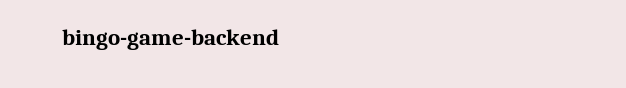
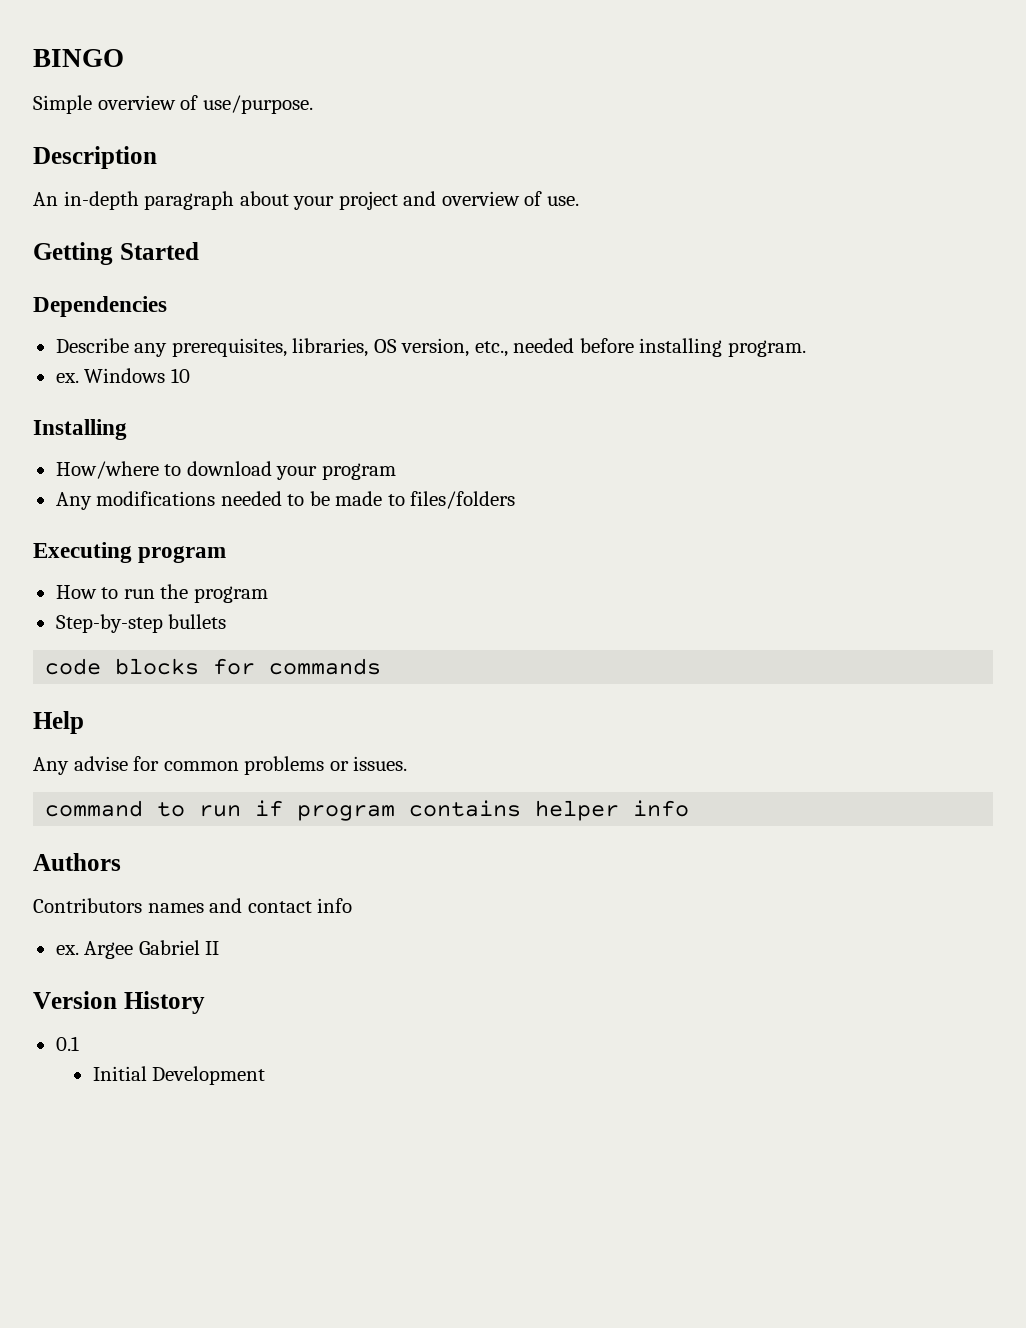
[62,29,279,50] bingo-game-backend -> [33,49,124,67] [33,95,313,114] [33,146,157,169] [33,191,579,210] [33,242,199,265] [33,296,167,317] [55,338,806,357] [55,368,190,383] [33,419,127,440] [55,461,396,480] [55,491,516,510] [33,542,227,563] [55,584,268,603] [55,614,227,633] [45,658,382,675] [33,711,84,734] [33,756,408,775] [45,800,690,821] [33,853,121,871] [33,898,353,913] [55,940,220,959] [33,991,205,1014] [55,1036,79,1051] [92,1066,266,1085] BINGO // Simple overview of use/purpose. // Description // An in-depth paragraph about your project and overview of use. // Getting Started // Dependencies // Describe any prerequisites, libraries, OS version, etc., needed before installing program. // ex. Windows 10 // Installing // How/where to download your program // Any modifications needed to be made to files/folders // Executing program // How to run the program // Step-by-step bullets // code blocks for commands // Help // Any advise for common problems or issues. // command to run if program contains helper info // Authors // Contributors names and contact info // ex. Argee Gabriel II // Version History // 0.1 // Initial Development

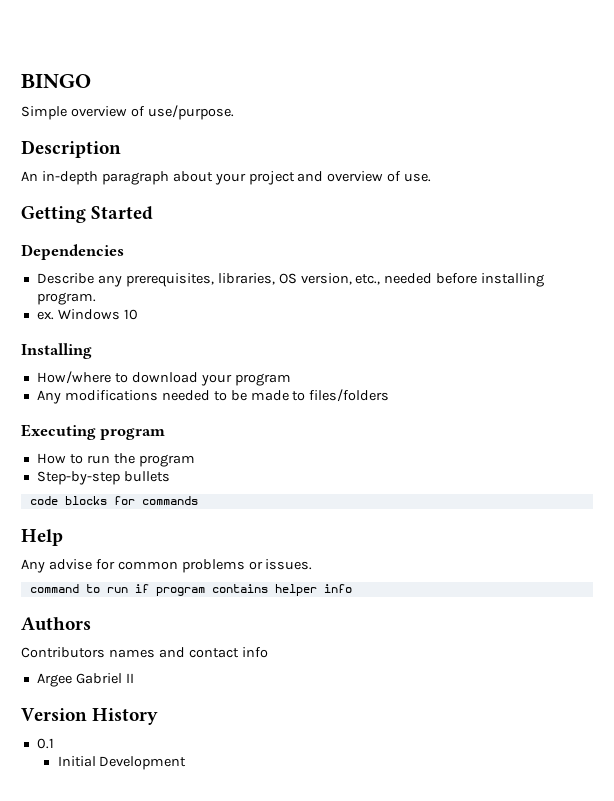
[55,945,79,955] ex. -> (268, 652) none

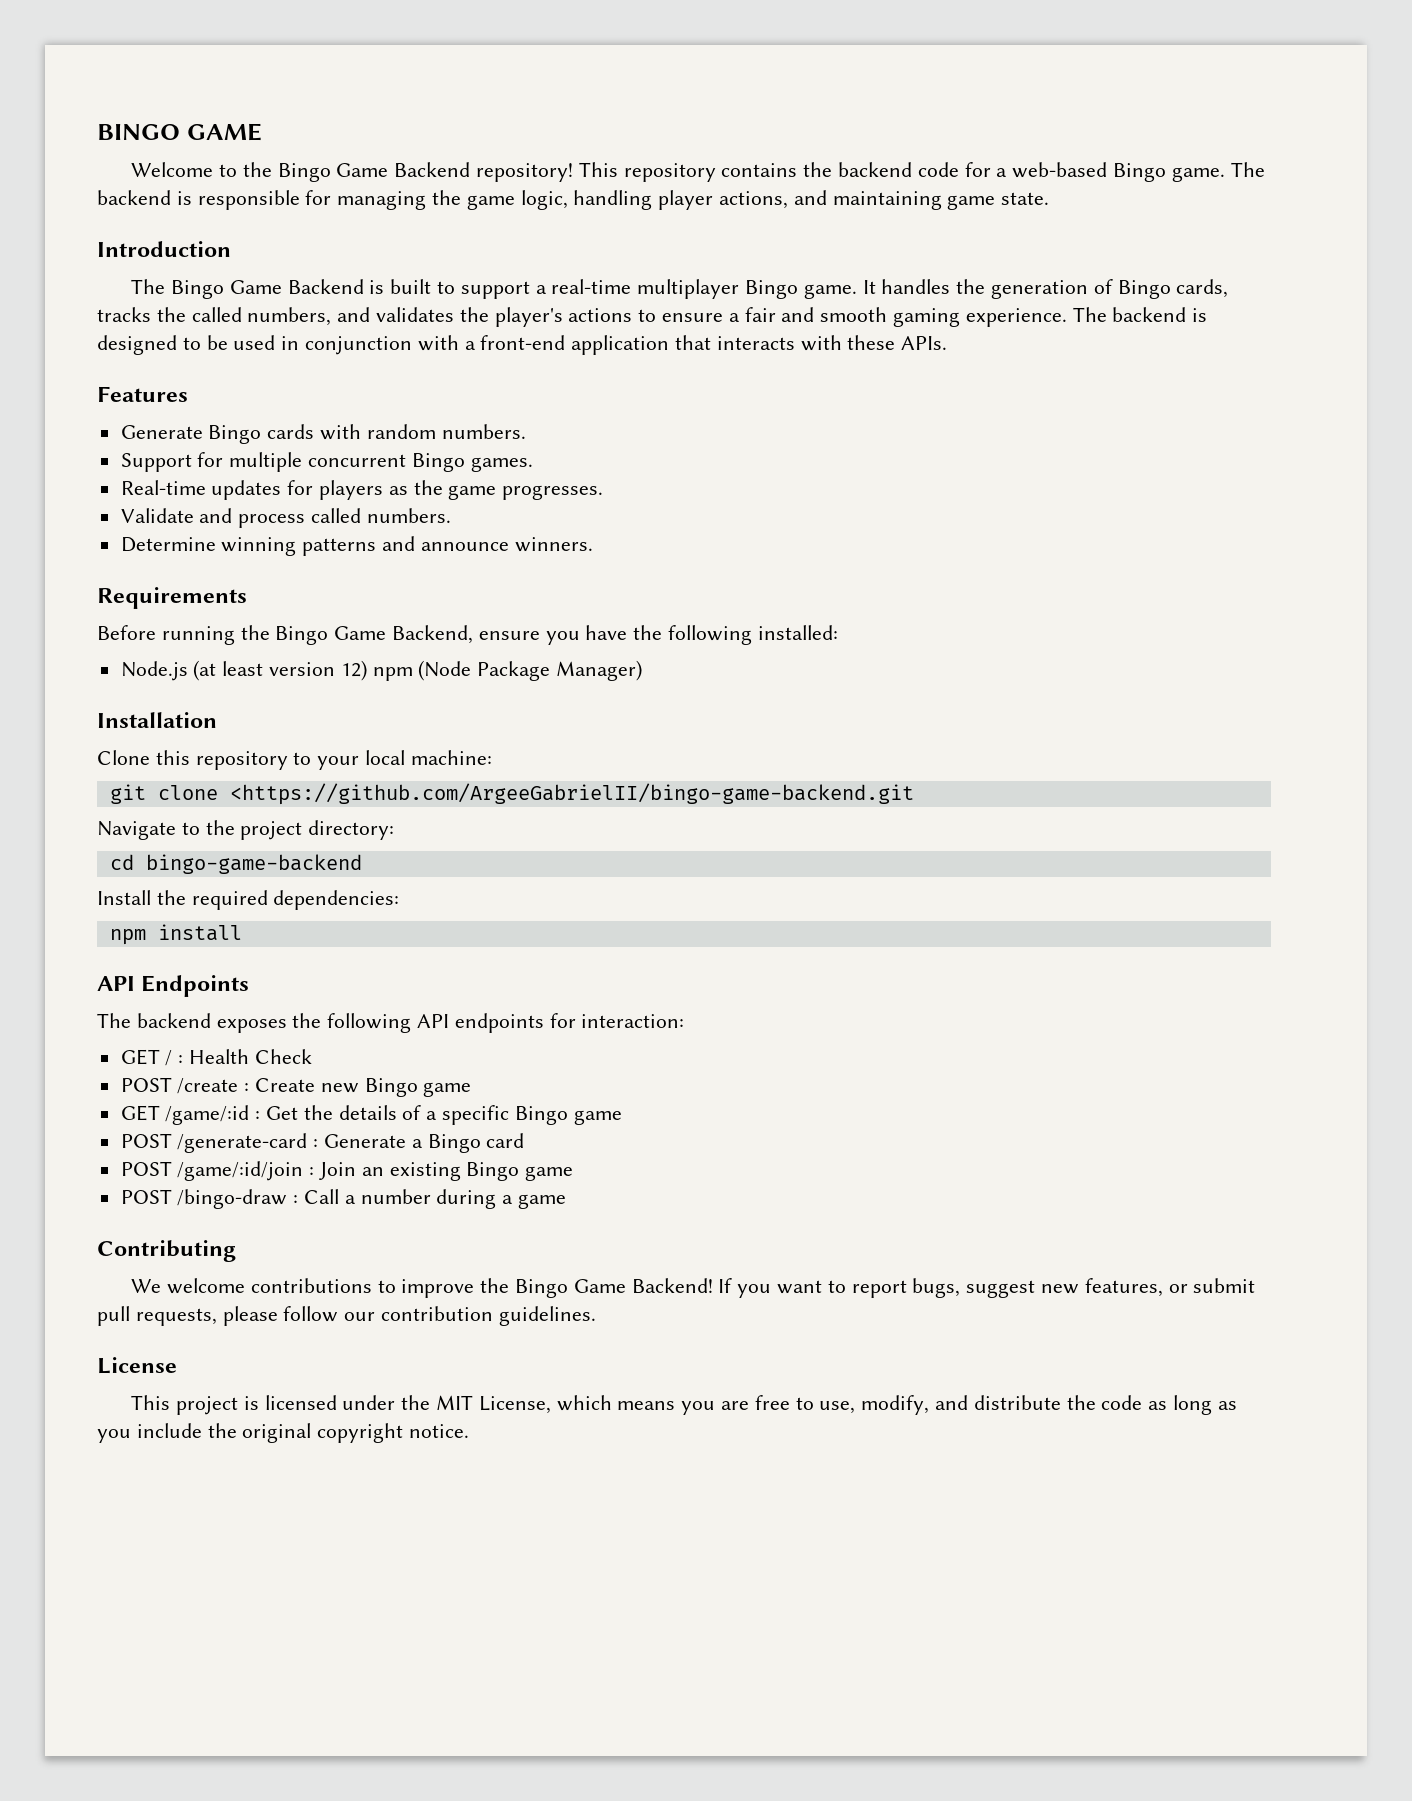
[21,105,234,120] [21,140,121,158] [21,171,432,185] [21,206,154,223] [21,244,124,260] [36,273,545,287] [36,292,96,305] [36,309,138,320] [21,343,92,359] [36,371,291,386] [36,389,390,404] [21,424,166,440] [36,453,195,467] [36,471,170,485] [29,496,198,505] [21,529,63,546] [21,559,313,573] [29,584,352,596] [21,617,91,631] [21,647,268,658] [36,673,134,687] [21,708,159,725] [36,738,54,749] [57,756,187,770] // Simple overview of use/purpose. // Description // An in-depth paragraph about your project and overview of use. // Getting Started // Dependencies // Describe any prerequisites, libraries, OS version, etc., needed before installing program. // ex. Windows 10 // Installing // How/where to download your program // Any modifications needed to be made to files/folders // Executing program // How to run the program // Step-by-step bullets // code blocks for commands // Help // Any advise for common problems or issues. // command to run if program contains helper info // Authors // Contributors names and contact info // Argee Gabriel II // Version History // 0.1 // Initial Development -> [186,123,262,141] [131,162,1265,182] [97,190,1050,210] [97,241,231,257] [131,279,1229,299] [97,307,1208,327] [97,335,948,355] [97,386,188,402] [120,424,526,444] [120,452,533,472] [120,480,604,500] [120,508,451,528] [120,536,593,556] [97,587,247,609] [97,625,838,645] [120,660,643,681] [97,712,217,728] [97,750,492,770] [109,783,914,805] [97,820,395,840] [109,854,362,874] [97,890,400,910] [109,924,242,945] [97,975,250,997] [97,1013,685,1033] [120,1049,312,1066] [120,1077,472,1097] [120,1105,622,1125] [120,1133,525,1153] [120,1161,574,1181] [120,1189,567,1209] [97,1240,236,1262] [131,1278,1256,1298] [97,1306,596,1326] [97,1357,177,1374] [131,1395,1237,1415] [97,1423,470,1443] GAME // Welcome to the Bingo Game Backend repository! This repository contains the backend code for a web-based Bingo game. The backend is responsible for managing the game logic, handling player actions, and maintaining game state. // Introduction // The Bingo Game Backend is built to support a real-time multiplayer Bingo game. It handles the generation of Bingo cards, tracks the called numbers, and validates the player's actions to ensure a fair and smooth gaming experience. The backend is designed to be used in conjunction with a front-end application that interacts with these APIs. // Features // Generate Bingo cards with random numbers. // Support for multiple concurrent Bingo games. // Real-time updates for players as the game progresses. // Validate and process called numbers. // Determine winning patterns and announce winners. // Requirements // Before running the Bingo Game Backend, ensure you have the following installed: // Node.js (at least version 12) npm (Node Package Manager) // Installation // Clone this repository to your local machine: // git clone <https://github.com/ArgeeGabrielII/bingo-game-backend.git // Navigate to the project directory: // cd bingo-game-backend // Install the required dependencies: // npm install // API Endpoints // The backend exposes the following API endpoints for interaction: // GET / : Health Check // POST /create : Create new Bingo game // GET /game/:id : Get the details of a specific Bingo game // POST /generate-card : Generate a Bingo card // POST /game/:id/join : Join an existing Bingo game // POST /bingo-draw : Call a number during a game // Contributing // We welcome contributions to improve the Bingo Game Backend! If you want to report bugs, suggest new features, or submit pull requests, please follow our contribution guidelines. // License // This project is licensed under the MIT License, which means you are free to use, modify, and distribute the code as long as you include the original copyright notice.

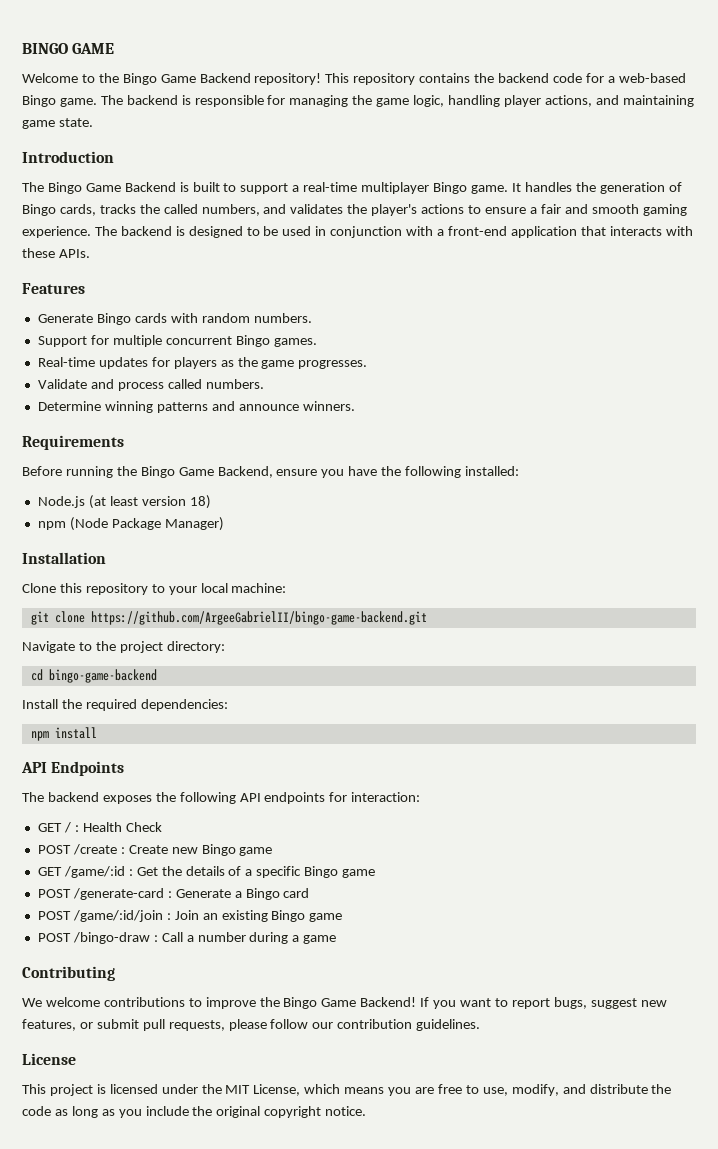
[340,660,367,681] 12) -> [189,495,211,509] 18) //
[229,783,914,805] <https://github.com/ArgeeGabrielII/bingo-game-backend.git -> [90,611,427,625] https://github.com/ArgeeGabrielII/bingo-game-backend.git

